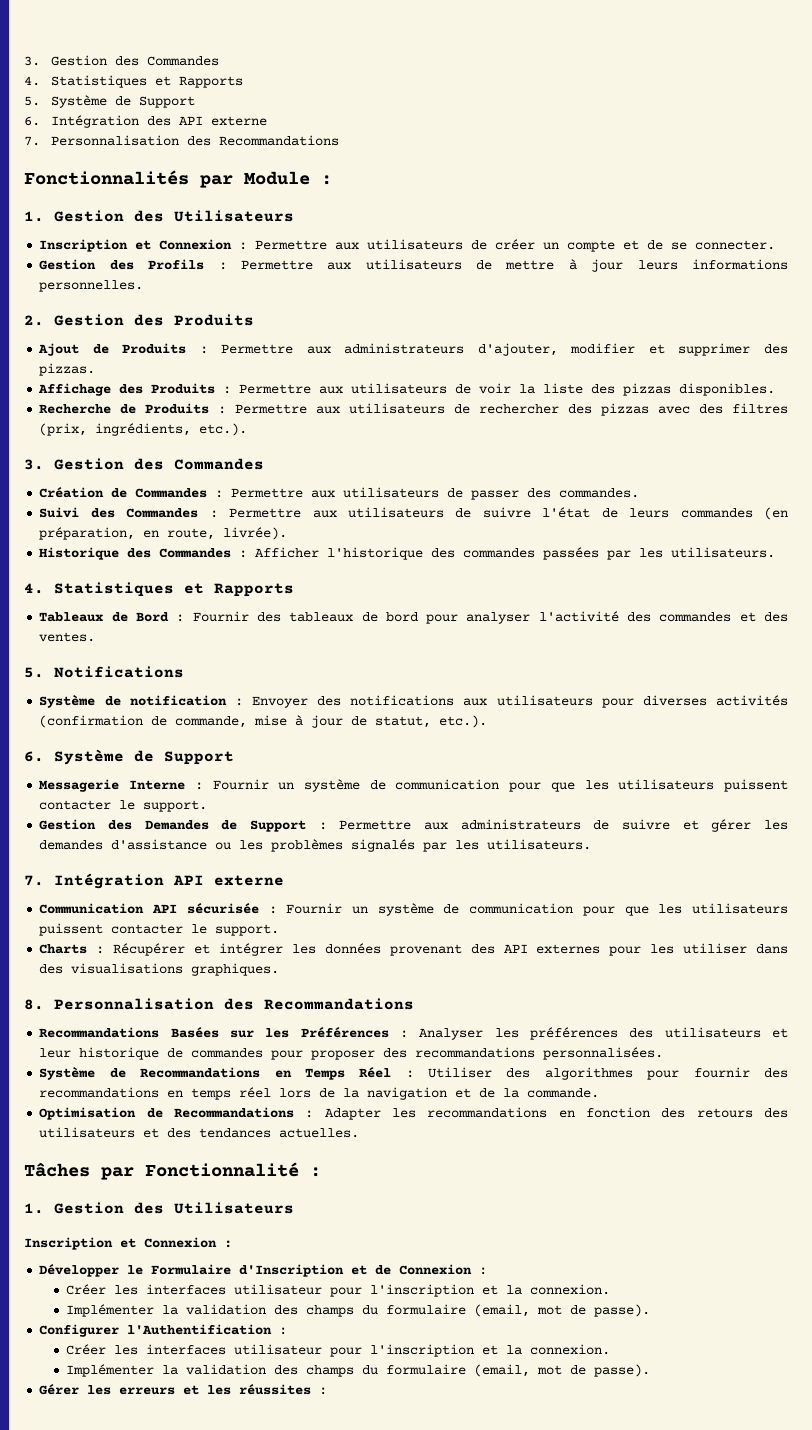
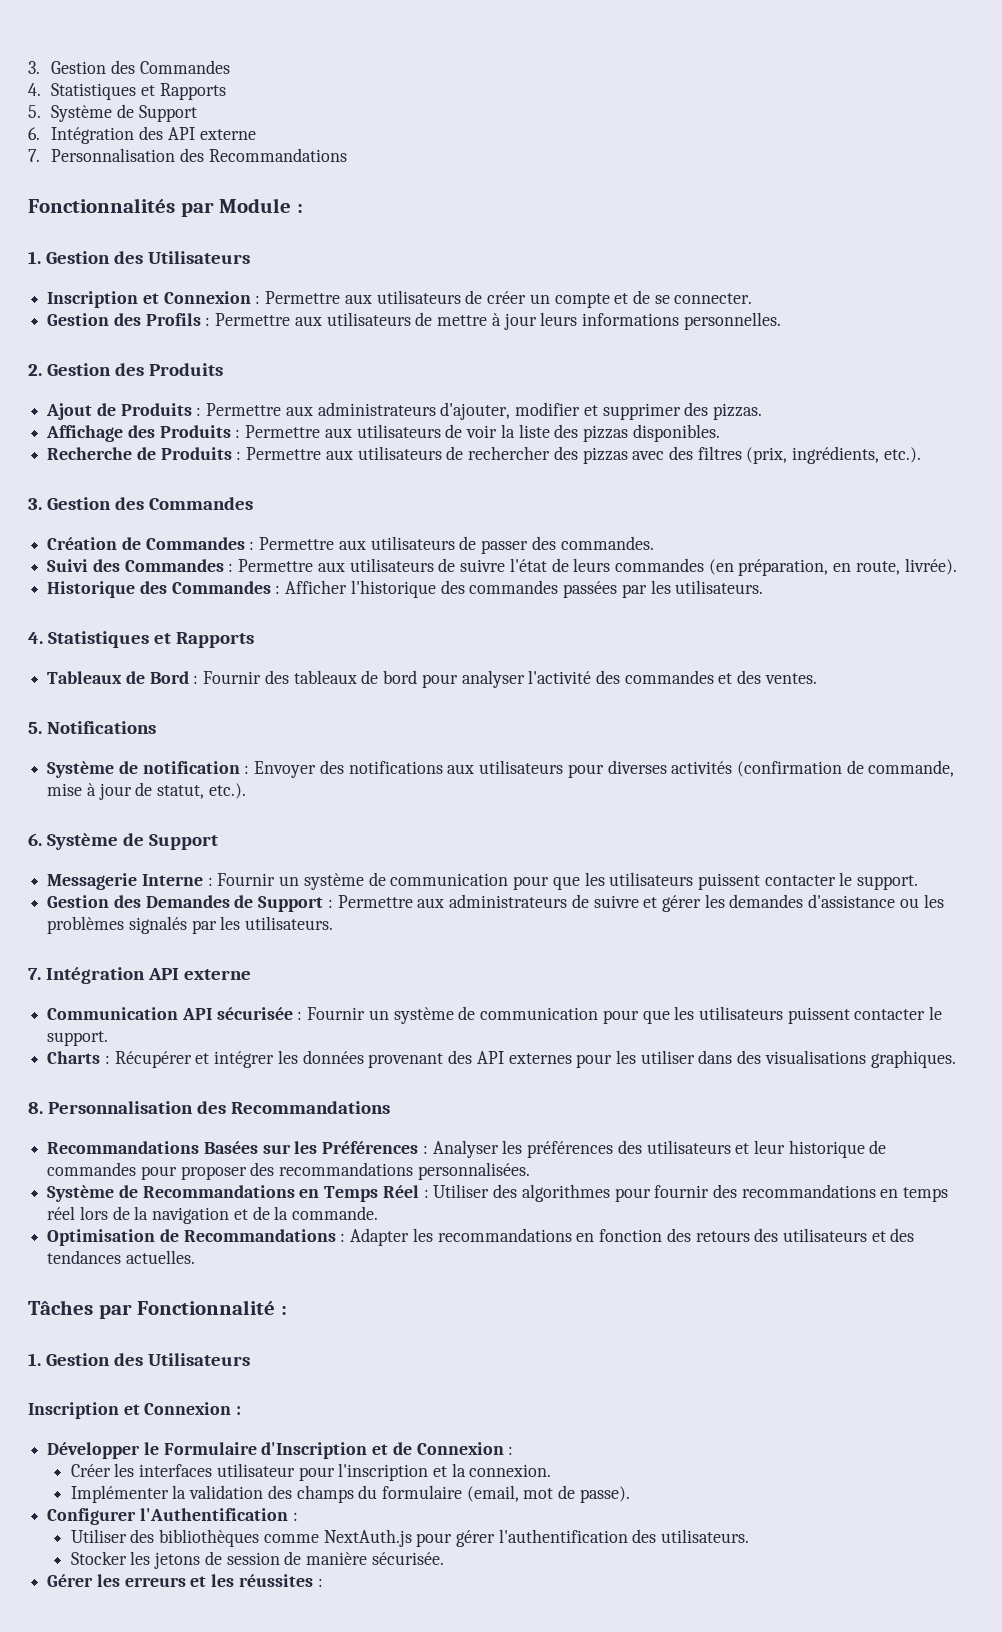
[66,1344,611,1357] [66,1364,651,1377] Créer les interfaces utilisateur pour l'inscription et la connexion. // Implémenter la validation des champs du formulaire (email, mot de passe). -> [70,1529,750,1547] [70,1551,444,1569] Utiliser des bibliothèques comme NextAuth.js pour gérer l'authentification des utilisateurs. // Stocker les jetons de session de manière sécurisée.

